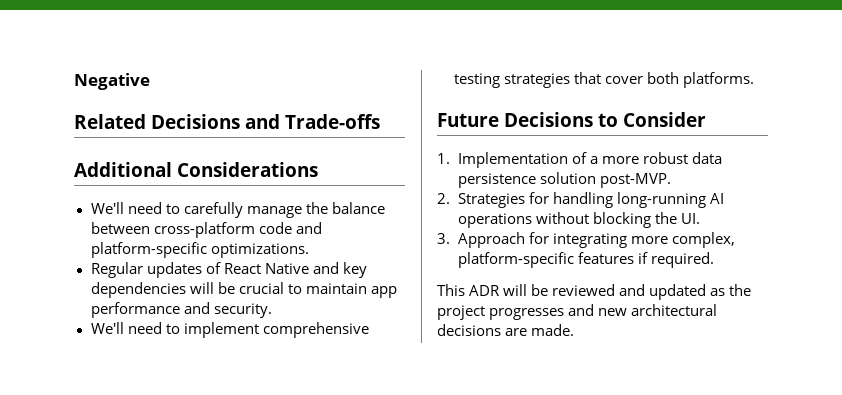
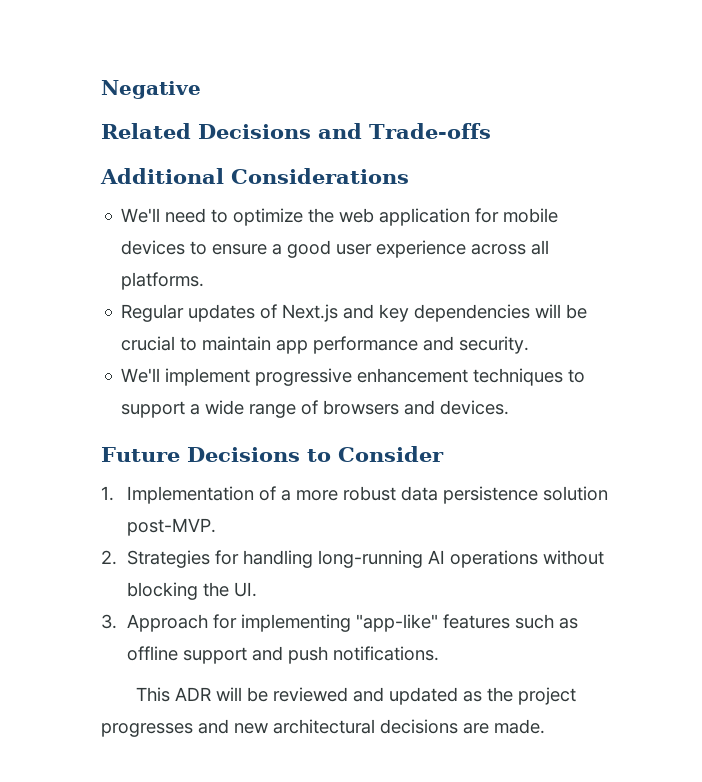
[183,202,385,218] [90,222,322,238] [90,242,309,258] carefully manage the balance between cross-platform code and platform-specific optimizations. -> [233,208,559,226] [121,240,550,258] [121,272,205,290] optimize the web application for mobile devices to ensure a good user experience across all platforms.
[223,263,309,274] React Native -> [282,304,339,322] Next.js
[127,322,369,338] [453,72,754,88] need to implement comprehensive testing strategies that cover both platforms. -> [165,368,586,386] [121,400,510,418] implement progressive enhancement techniques to support a wide range of browsers and devices.
[552,232,735,248] [457,252,714,268] integrating more complex, platform-specific features if required. -> [240,614,578,632] [126,646,439,664] implementing "app-like" features such as offline support and push notifications.

